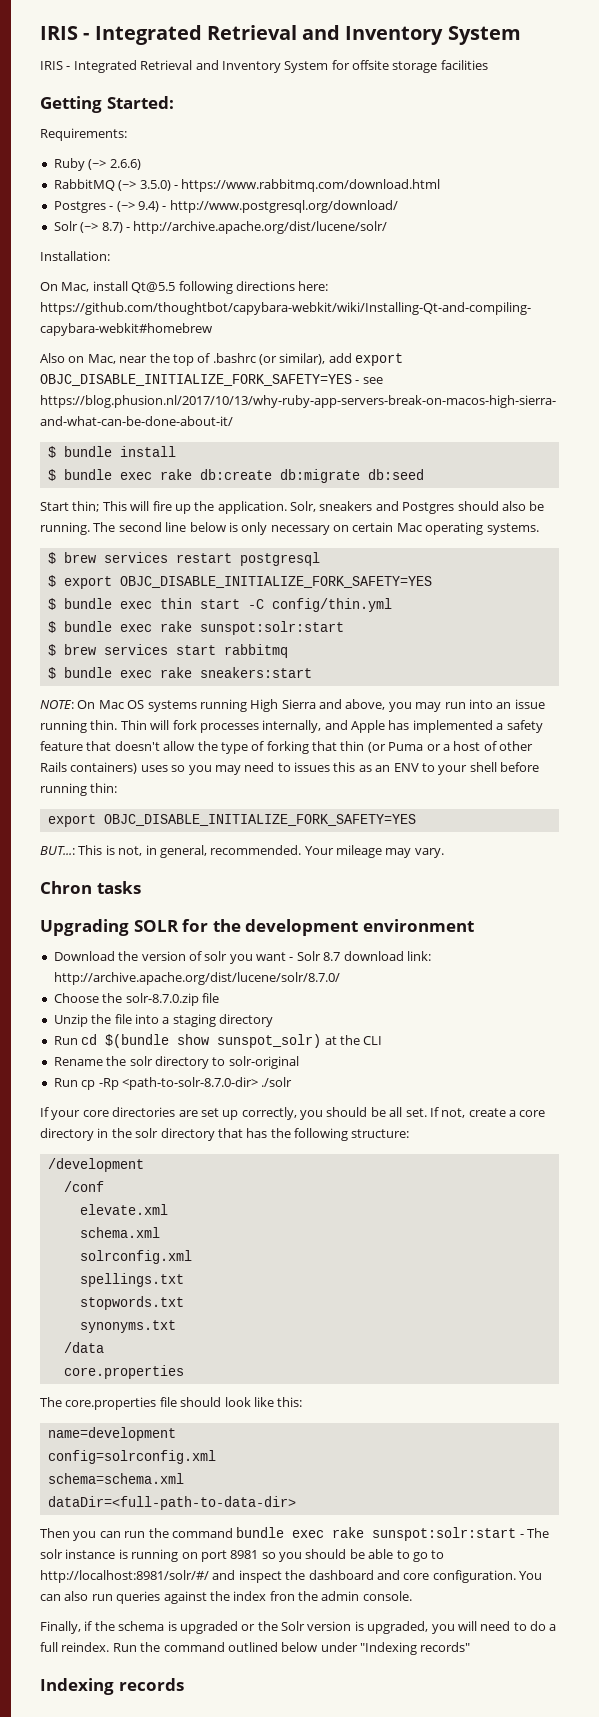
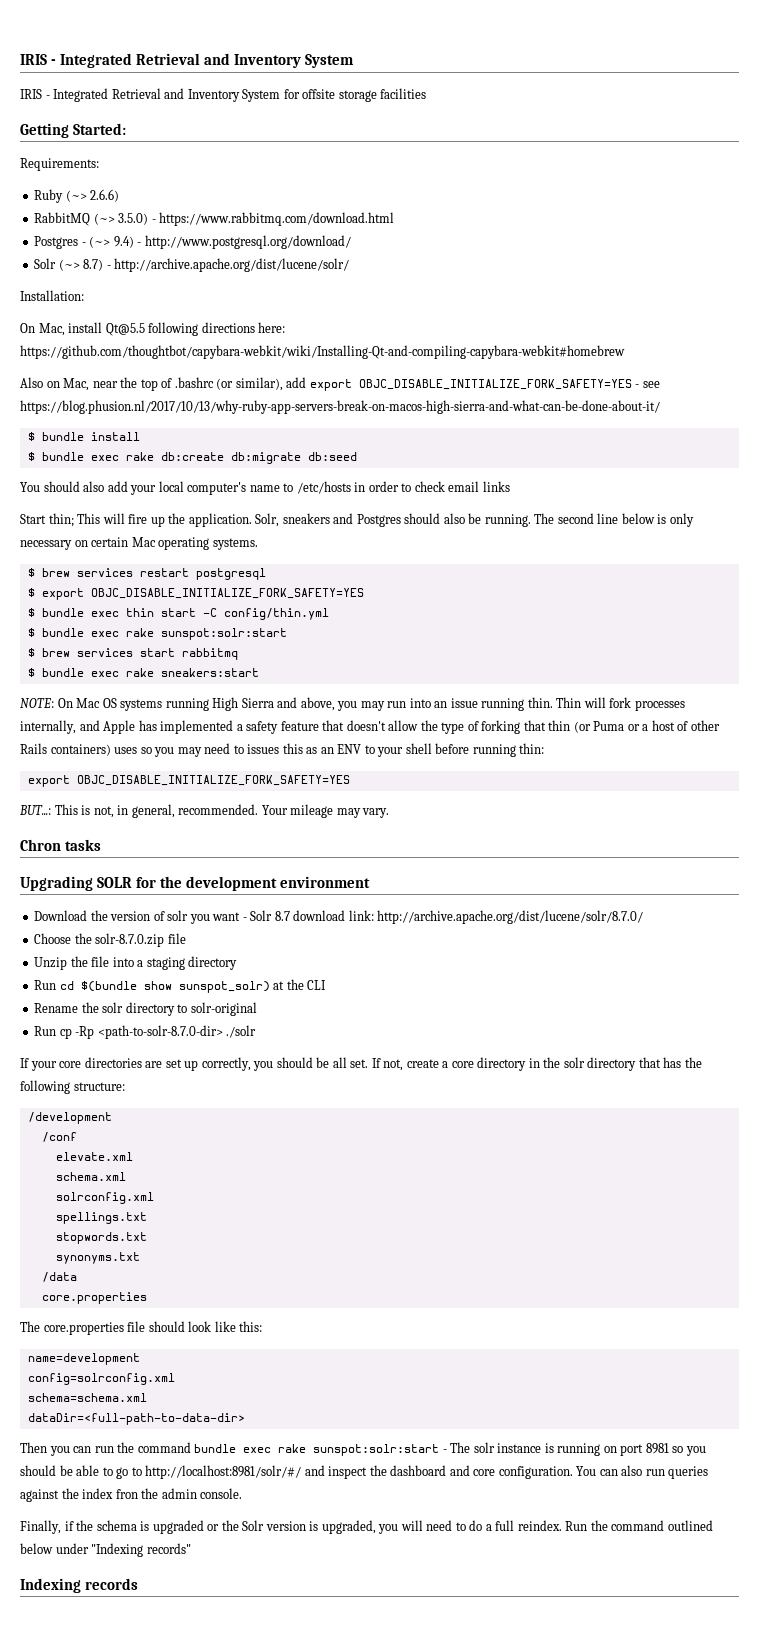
(424, 474) none -> [20,481,510,495] // You should also add your local computer's name to /etc/hosts in order to check email links

